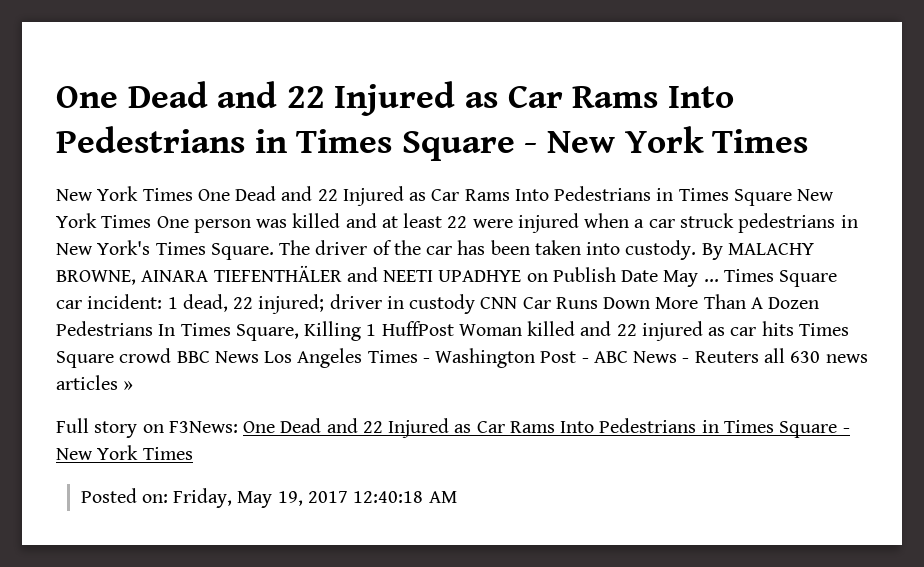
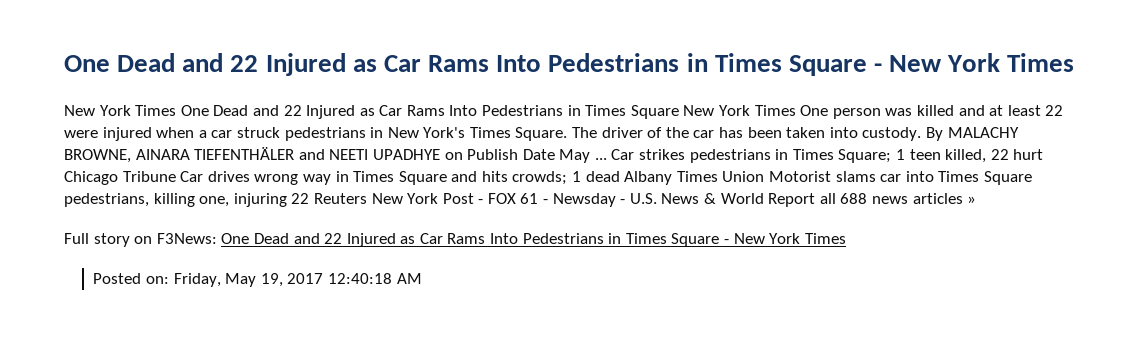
[723,269,838,287] [56,294,820,314] [56,321,849,341] [56,348,821,368] Times Square car incident: 1 dead, 22 injured; driver in custody CNN Car Runs Down More Than A Dozen Pedestrians In Times Square, Killing 1 HuffPost Woman killed and 22 injured as car hits Times Square crowd BBC News Los Angeles Times - Washington Post - ABC News - Reuters all 630 -> [611,149,1044,163] [64,171,1032,185] [64,193,868,207] Car strikes pedestrians in Times Square; 1 teen killed, 22 hurt Chicago Tribune Car drives wrong way in Times Square and hits crowds; 1 dead Albany Times Union Motorist slams car into Times Square pedestrians, killing one, injuring 22 Reuters New York Post - FOX 61 - Newsday - U.S. News & World Report all 688

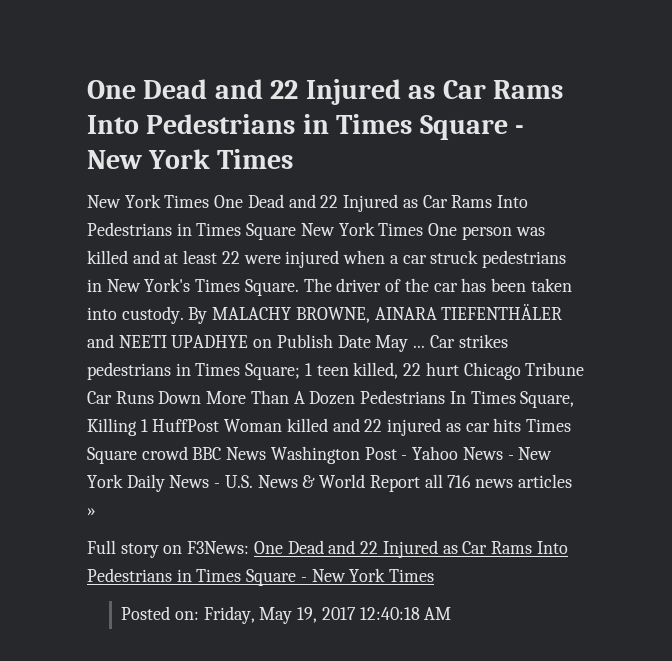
[207,171,1032,185] [64,193,616,207] drives wrong way in Times Square and hits crowds; 1 dead Albany Times Union Motorist slams car into Times Square pedestrians, killing one, injuring 22 Reuters New York Post - FOX 61 - Newsday -> [115,390,575,408] [87,418,571,436] [87,446,553,464] [87,474,210,492] Runs Down More Than A Dozen Pedestrians In Times Square, Killing 1 HuffPost Woman killed and 22 injured as car hits Times Square crowd BBC News Washington Post - Yahoo News - New York Daily News
[840,193,868,204] 688 -> [447,475,472,488] 716

